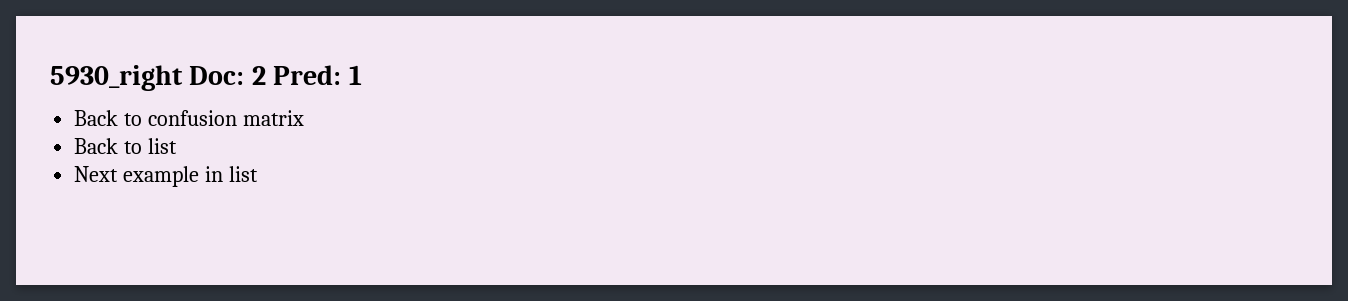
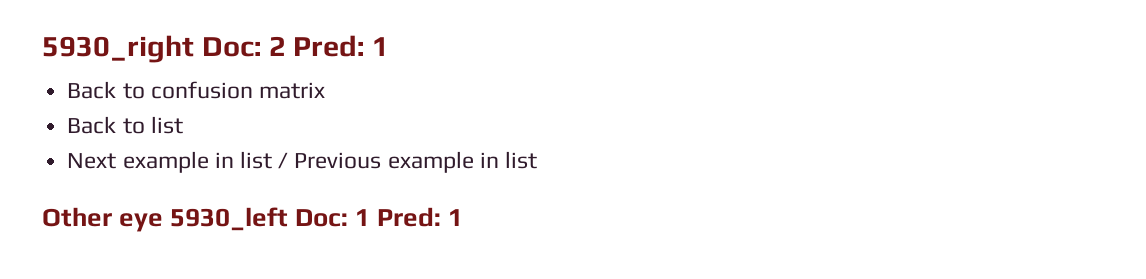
(259, 174) none -> [278,151,537,173] [42,207,464,232] / Previous example in list // Other eye 5930_left Doc: 1 Pred: 1

